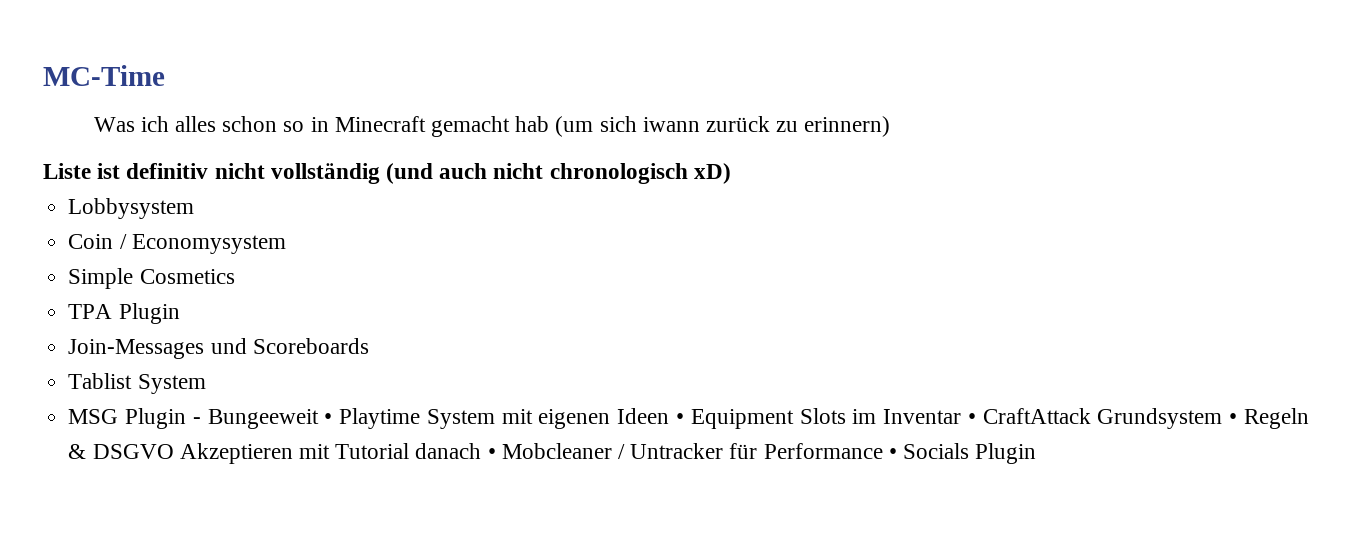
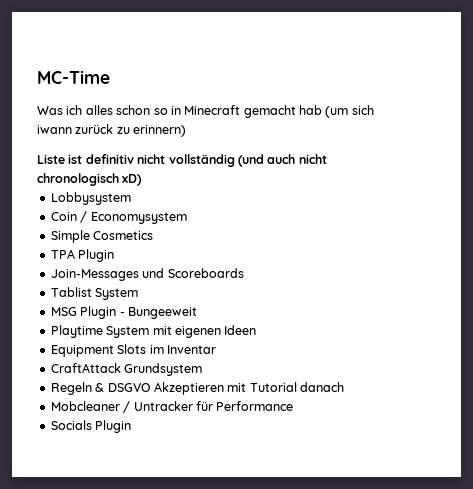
[324,413,333,424] • -> (197, 313) //
[676,413,685,424] • -> (257, 330) //
[967,413,976,424] • -> (216, 349) //
[1229,413,1238,424] • -> (203, 369) //
[487,448,496,459] • -> (344, 387) //
[888,448,897,459] • -> (294, 406) //

